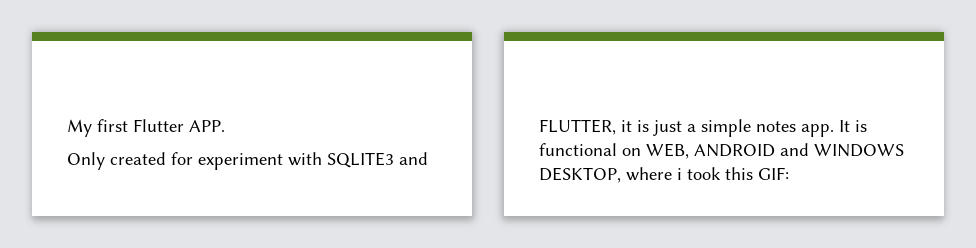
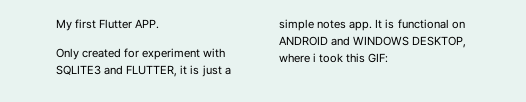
[646,143,689,159] WEB, -> (465, 25) none

